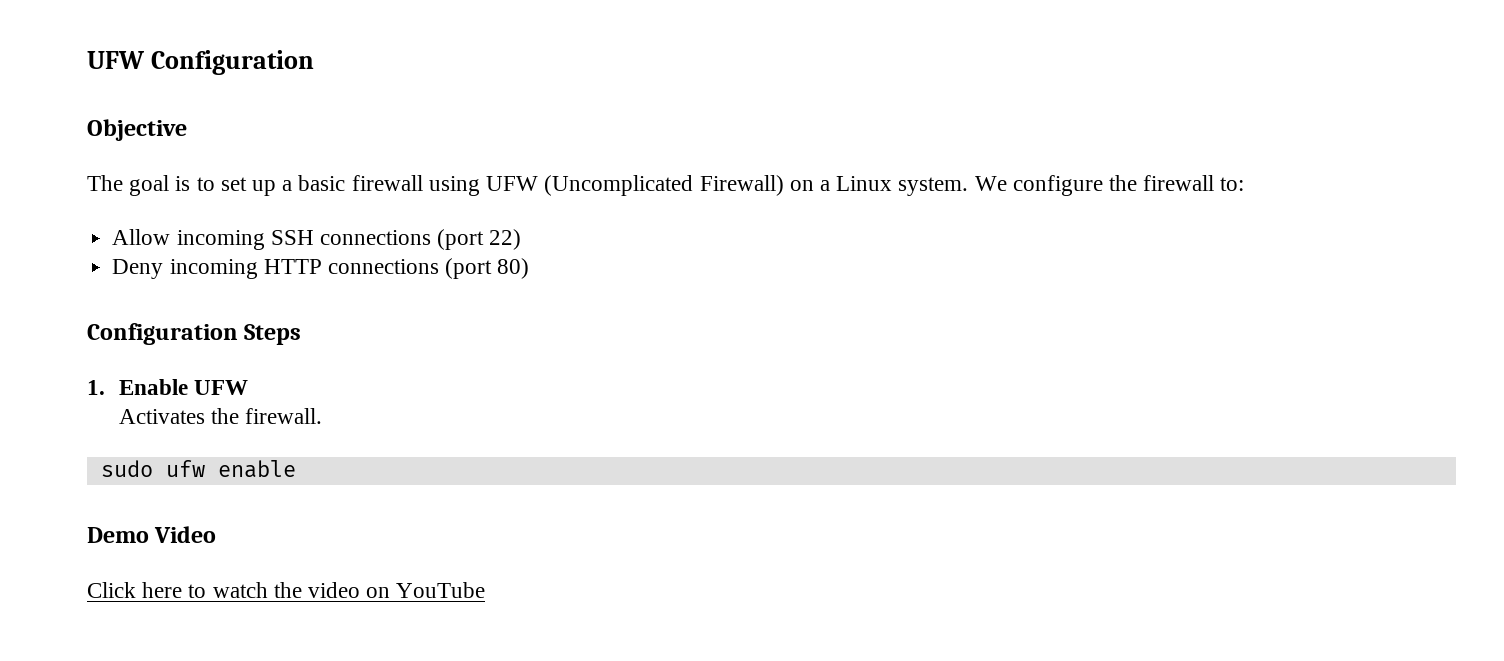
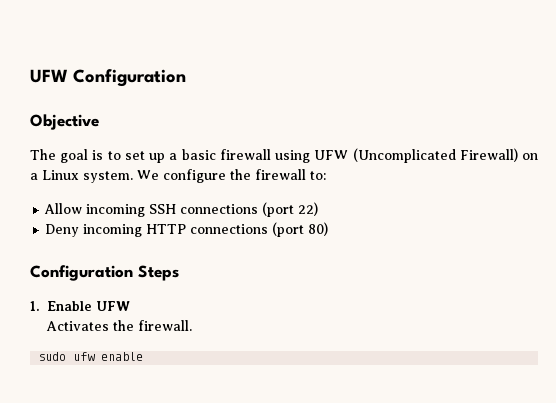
[87,526,217,543] [87,582,486,598] // Demo Video // Click here to watch the video on YouTube -> (144, 356) none

